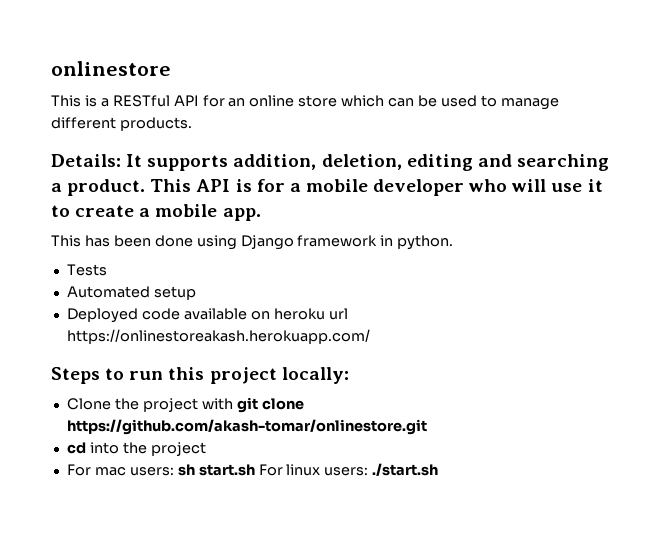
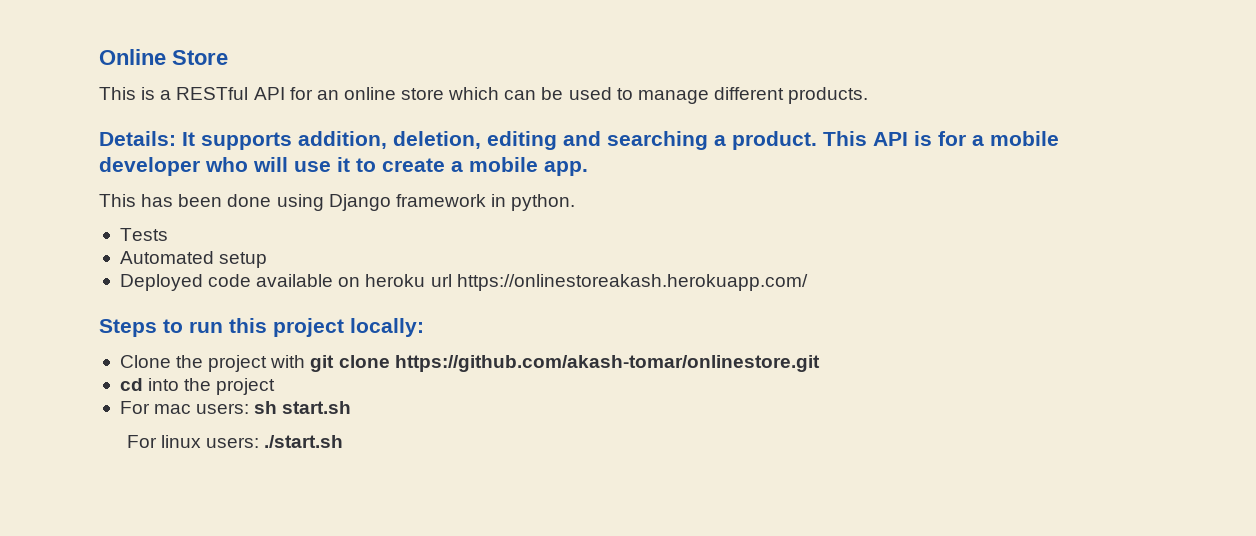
[51,61,171,76] onlinestore -> [99,49,228,65] Online Store
(255, 470) none -> (352, 407) //

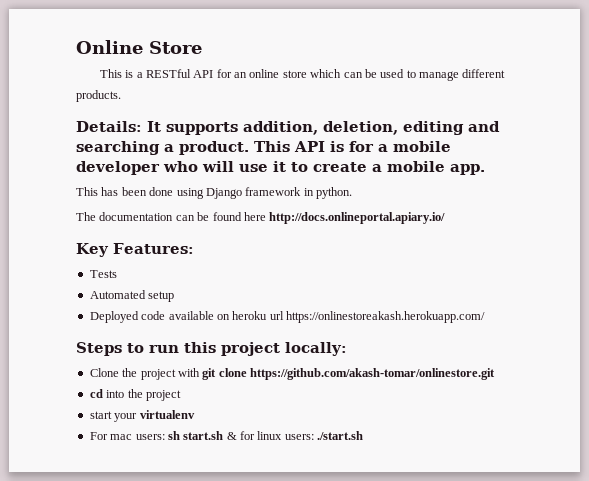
(576, 202) none -> [76,212,446,224] [76,243,194,257] // The documentation can be found here http://docs.onlineportal.apiary.io/ // Key Features:
(276, 386) none -> [89,410,195,422] // start your virtualenv
[126,435,157,448] // For -> [226,431,255,440] & for

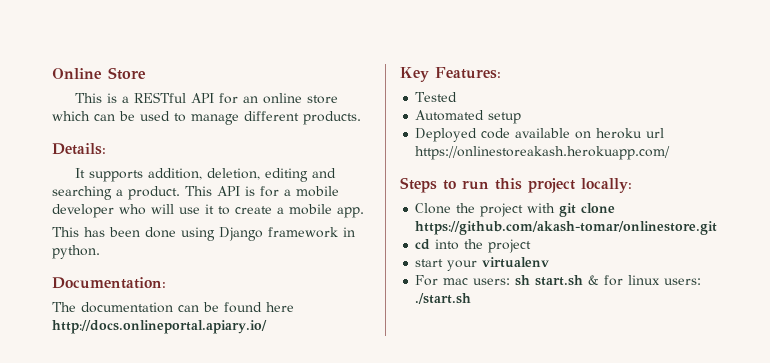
(142, 126) none -> (106, 149) //
(352, 193) none -> [52,277,166,289] // Documentation:
[89,270,117,278] Tests -> [415,92,458,102] Tested

